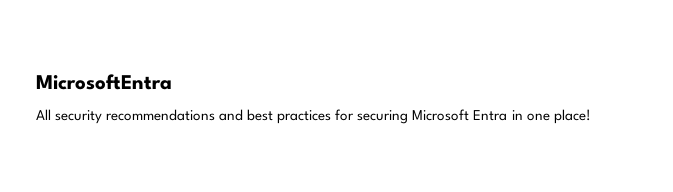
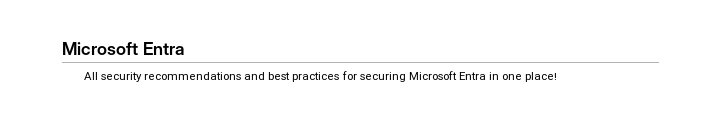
[36,74,172,90] MicrosoftEntra -> [62,42,184,55] Microsoft Entra

